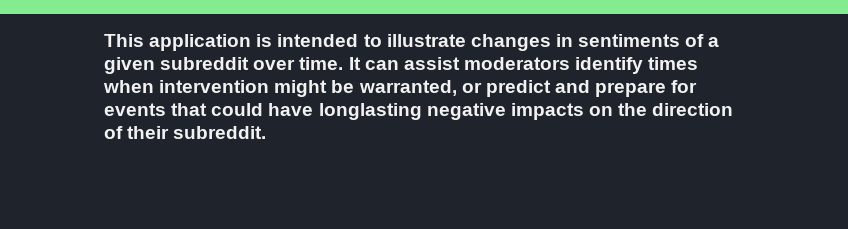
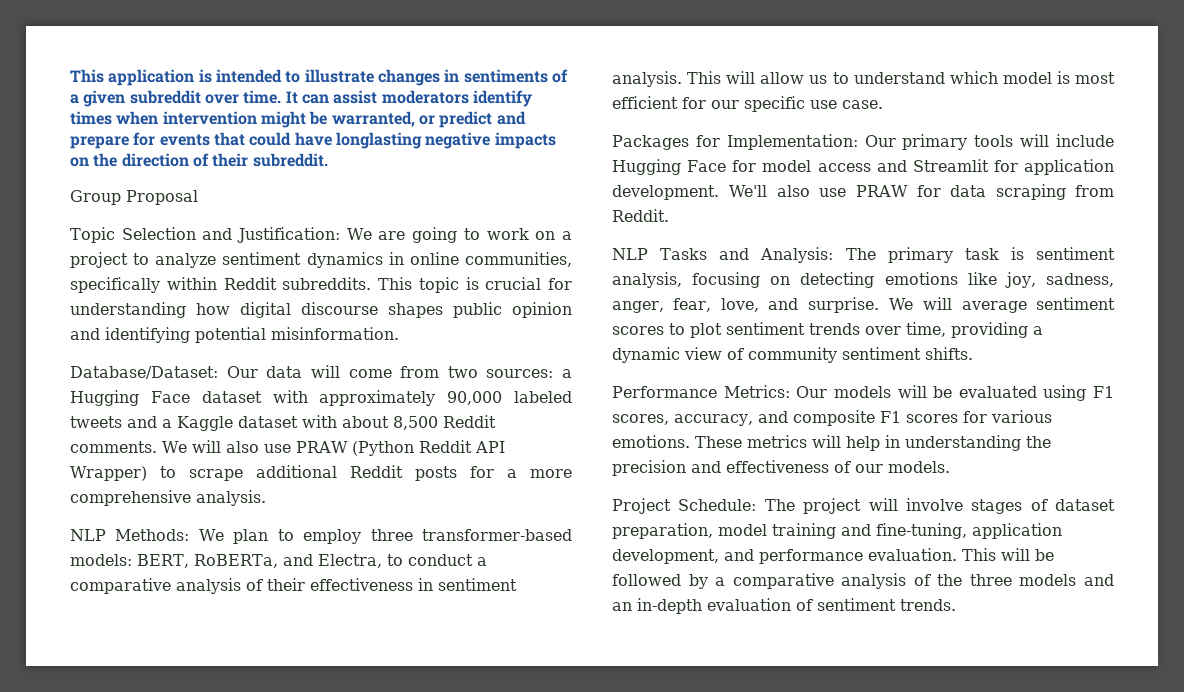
(267, 132) none -> [70,190,198,205] [70,227,572,243] [70,252,572,268] [70,277,572,293] [70,302,572,318] [70,327,399,343] [70,365,572,379] [70,390,572,406] [70,415,496,431] [70,440,505,456] [70,465,572,481] [70,490,266,506] [70,529,572,544] [70,554,487,568] [70,578,517,594] [612,71,1115,87] [612,96,883,112] [612,134,1114,150] [612,159,1114,175] [612,184,1114,200] [612,209,669,222] [612,247,1115,263] [612,272,1114,288] [612,297,1115,313] [612,322,1043,338] [612,347,973,363] [612,385,1114,401] [612,410,1052,426] [612,435,1051,451] [612,460,950,476] [612,498,1115,514] [612,523,1062,539] [612,548,1054,564] [612,573,1114,589] [612,598,956,614] // Group Proposal // Topic Selection and Justification: We are going to work on a project to analyze sentiment dynamics in online communities, specifically within Reddit subreddits. This topic is crucial for understanding how digital discourse shapes public opinion and identifying potential misinformation. // Database/Dataset: Our data will come from two sources: a Hugging Face dataset with approximately 90,000 labeled tweets and a Kaggle dataset with about 8,500 Reddit comments. We will also use PRAW (Python Reddit API Wrapper) to scrape additional Reddit posts for a more comprehensive analysis. // NLP Methods: We plan to employ three transformer-based models: BERT, RoBERTa, and Electra, to conduct a comparative analysis of their effectiveness in sentiment analysis. This will allow us to understand which model is most efficient for our specific use case. // Packages for Implementation: Our primary tools will include Hugging Face for model access and Streamlit for application development. We'll also use PRAW for data scraping from Reddit. // NLP Tasks and Analysis: The primary task is sentiment analysis, focusing on detecting emotions like joy, sadness, anger, fear, love, and surprise. We will average sentiment scores to plot sentiment trends over time, providing a dynamic view of community sentiment shifts. // Performance Metrics: Our models will be evaluated using F1 scores, accuracy, and composite F1 scores for various emotions. These metrics will help in understanding the precision and effectiveness of our models. // Project Schedule: The project will involve stages of dataset preparation, model training and fine-tuning, application development, and performance evaluation. This will be followed by a comparative analysis of the three models and an in-depth evaluation of sentiment trends.

